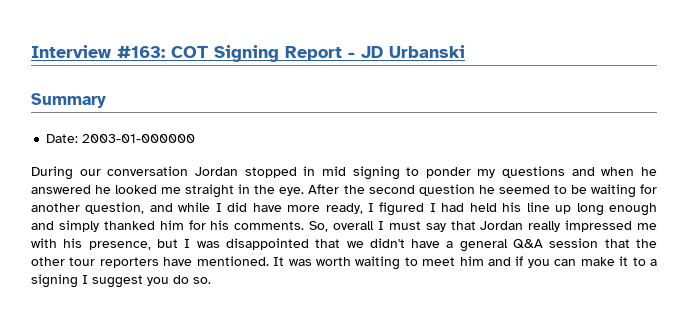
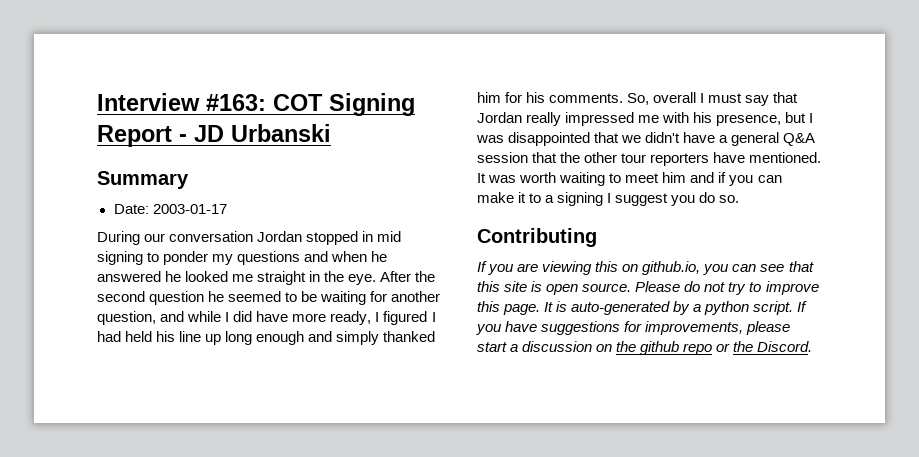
[82,134,196,143] 2003-01-000000 -> [152,204,227,214] 2003-01-17
(211, 280) none -> [477,228,597,247] [477,261,814,275] [477,281,819,295] [477,301,808,315] [476,321,791,335] [477,341,813,355] // Contributing // If you are viewing this on github.io, you can see that this site is open source. Please do not try to improve this page. It is auto-generated by a python script. If you have suggestions for improvements, please start a discussion on the github repo or the Discord.

